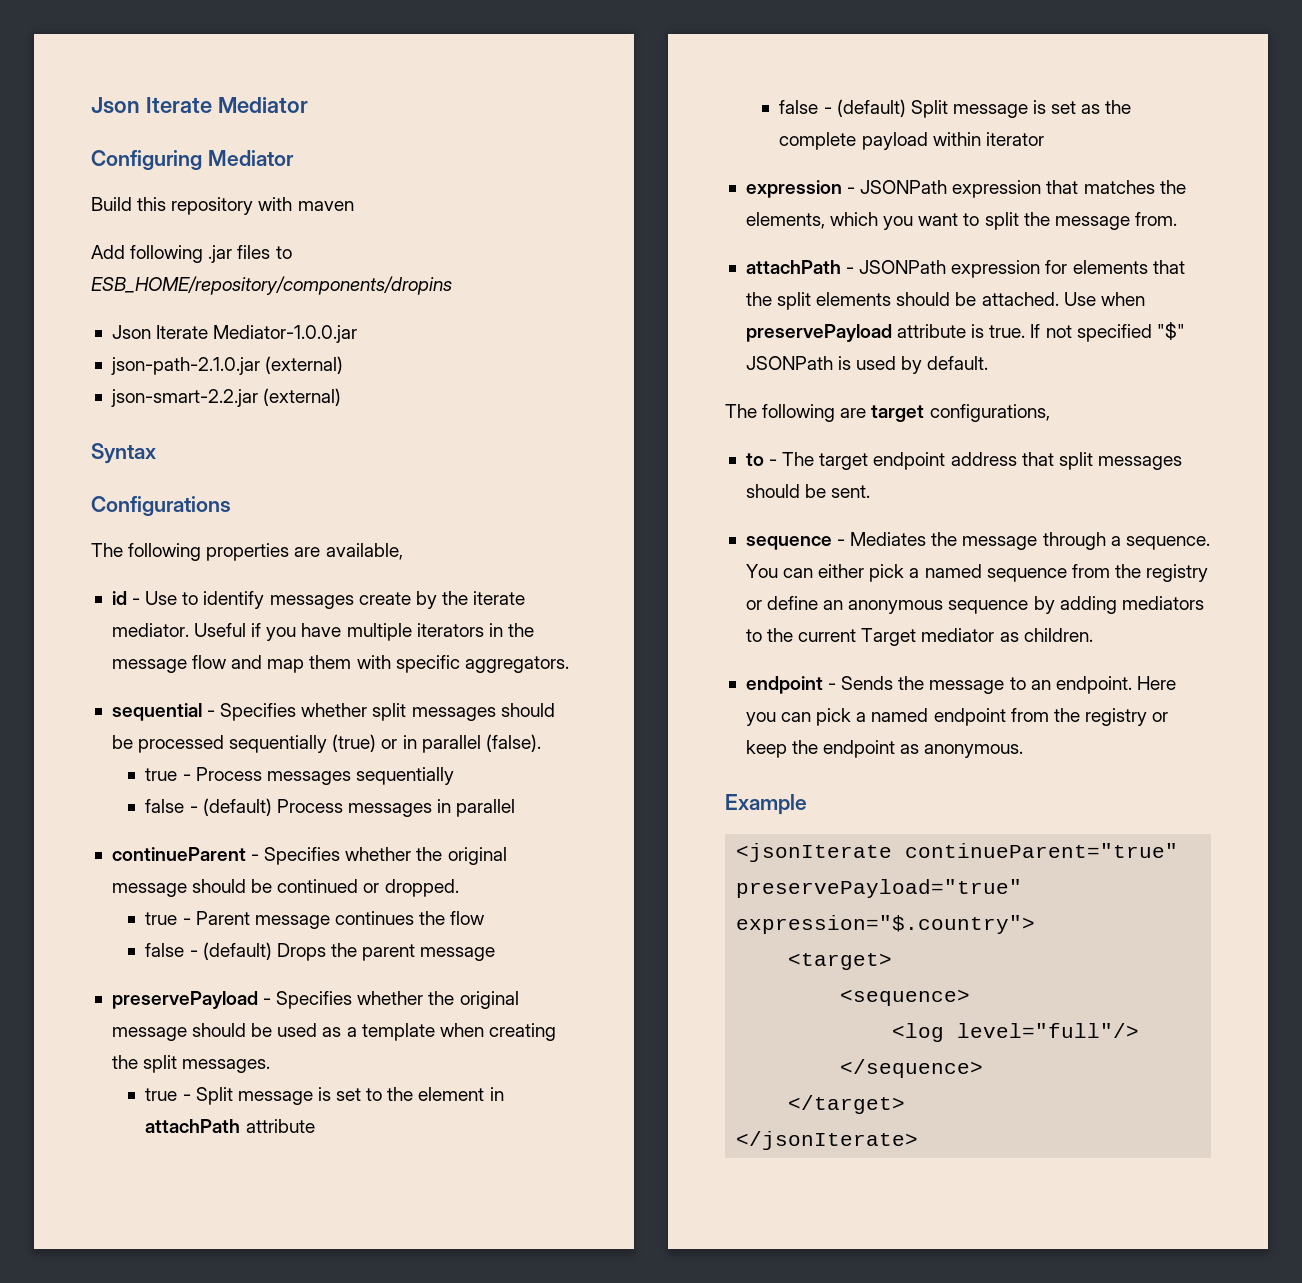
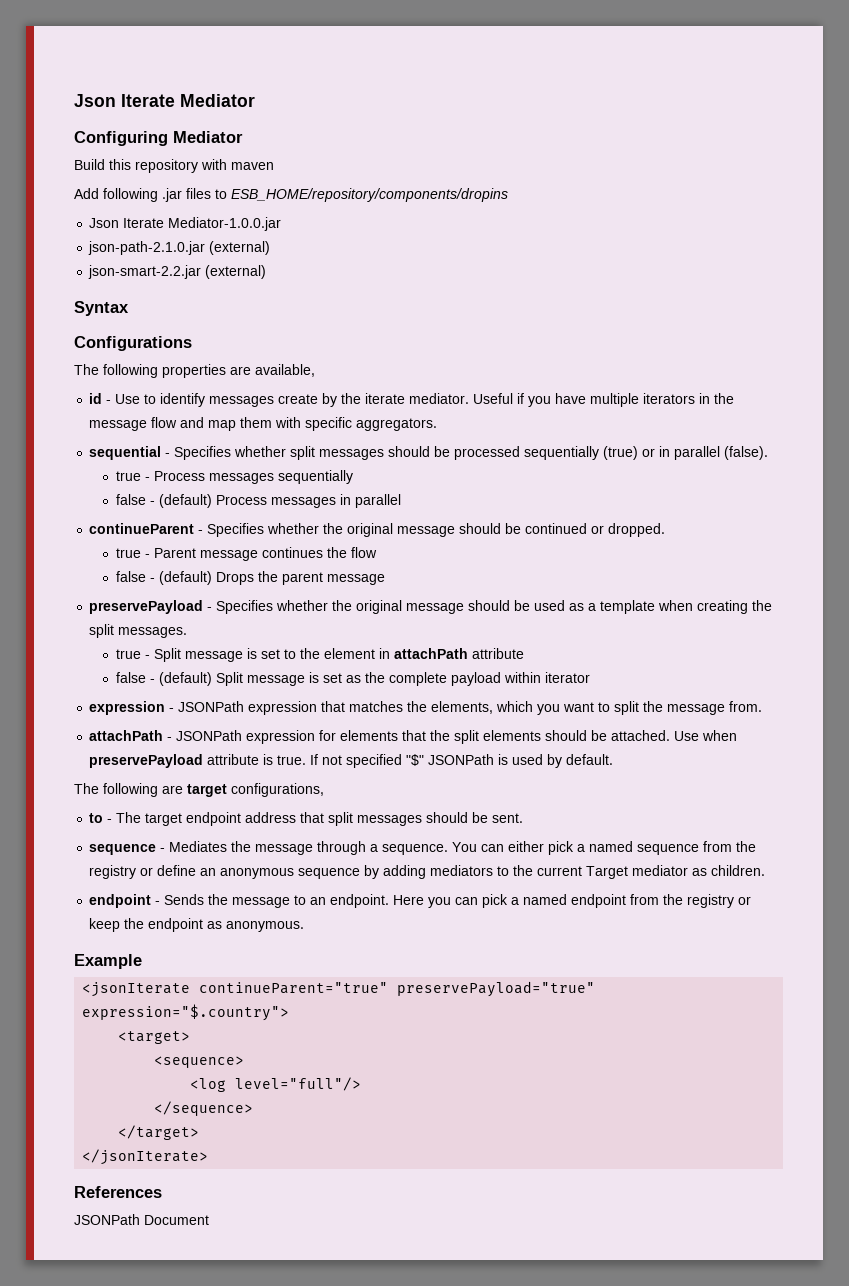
(919, 1140) none -> [74,1186,162,1198] [74,1214,209,1225] // References // JSONPath Document

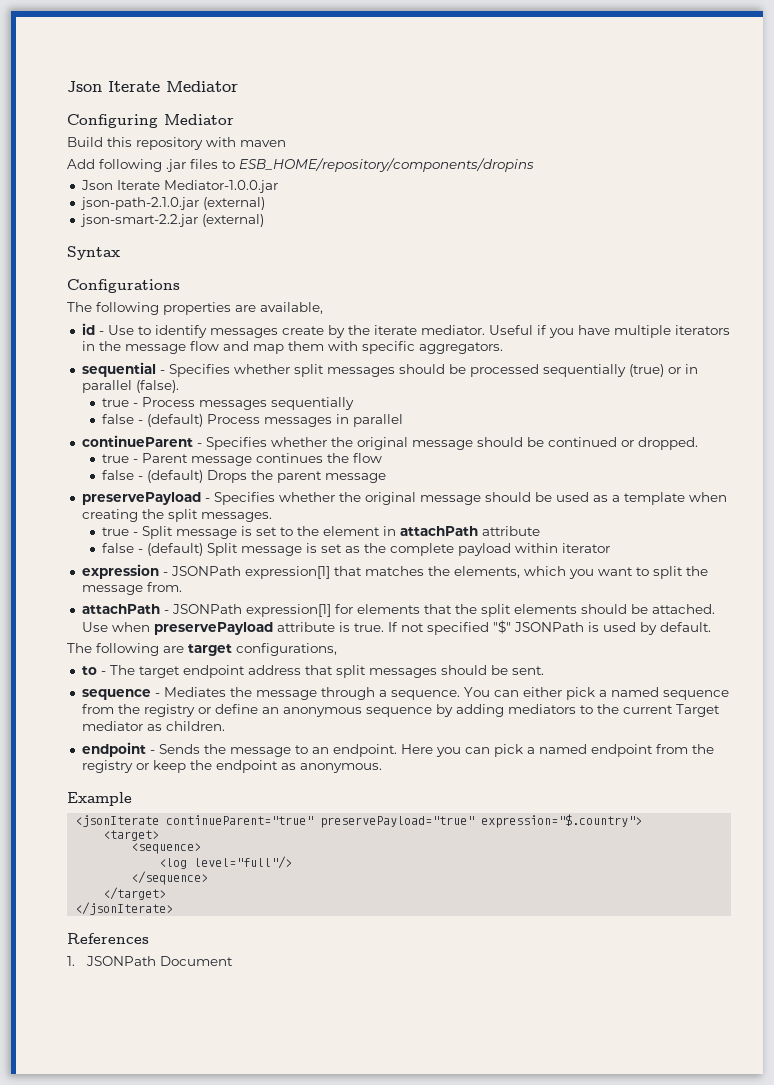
[248,701,318,715] expression -> [244,566,330,579] expression[1]
[246,730,316,744] expression -> [245,604,331,617] expression[1]
(162, 1192) none -> [67,956,75,966] 1.

